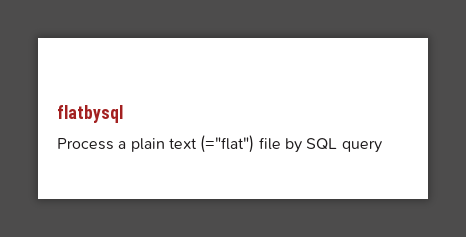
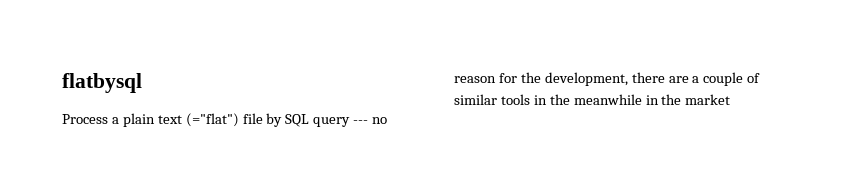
(382, 146) none -> [353,117,388,124] [454,72,761,86] [454,94,731,105] --- no reason for the development, there are a couple of similar tools in the meanwhile in the market

